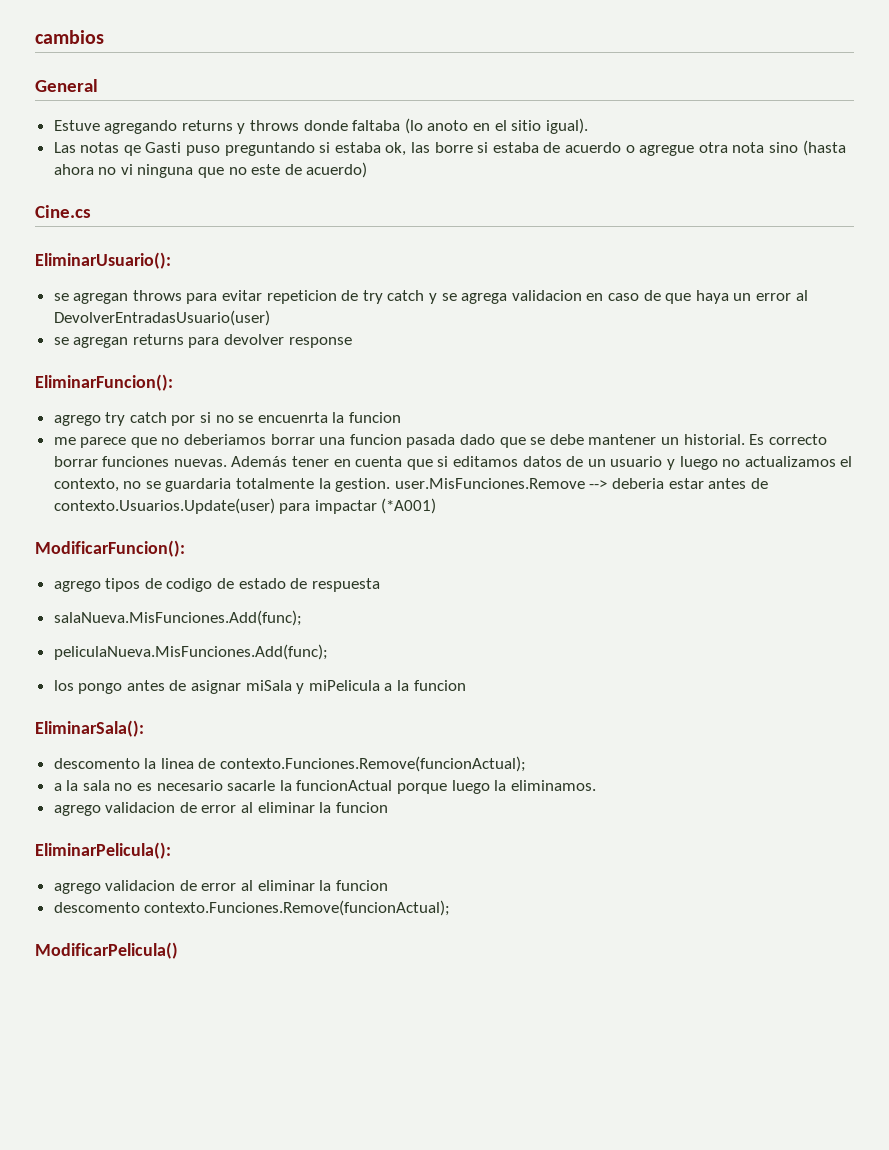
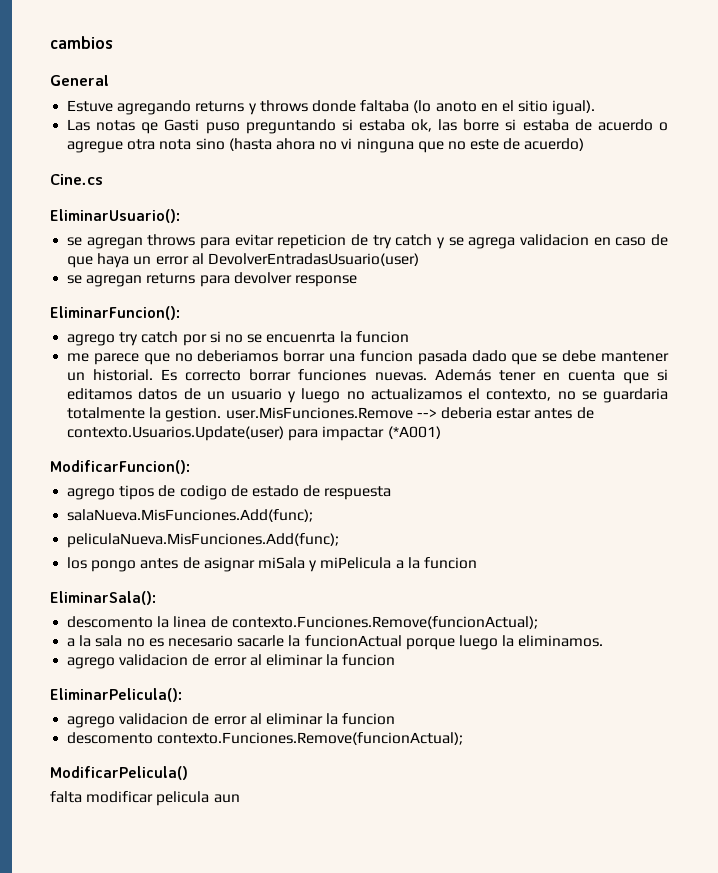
(178, 950) none -> [50,791,240,806] // falta modificar pelicula aun

